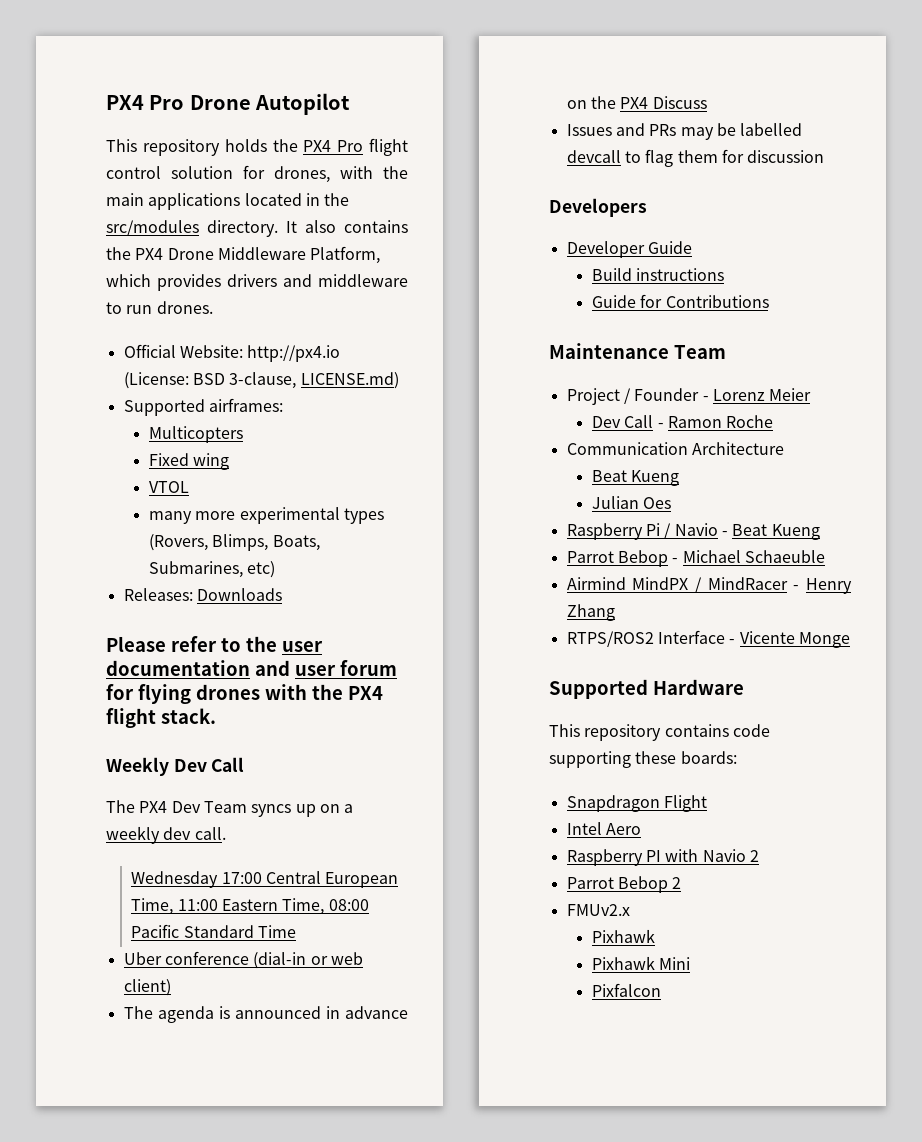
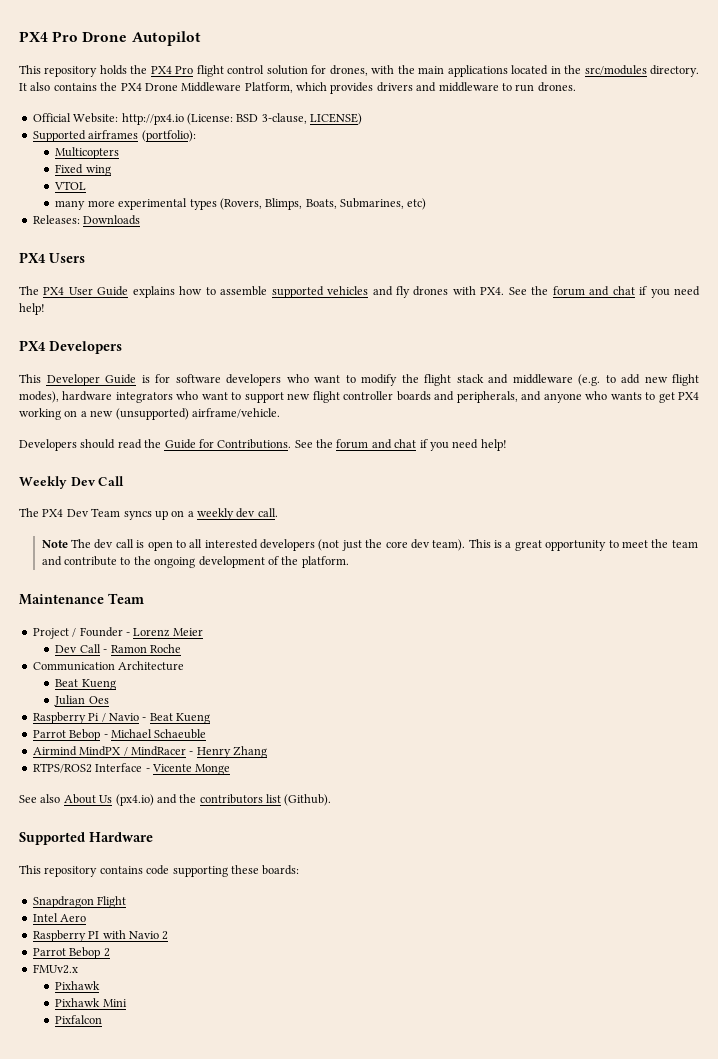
[300,372,399,389] [123,398,283,416] LICENSE.md) // Supported airframes: -> [310,113,362,125] [32,130,196,142] LICENSE) // Supported airframes (portfolio):
[106,636,323,652] [106,660,397,676] [106,684,383,704] [106,708,216,728] Please refer to the user documentation and user forum for flying drones with the PX4 flight stack. -> [19,252,85,263] [19,286,701,298] [19,303,45,315] [19,340,122,354] [19,374,699,386] [19,391,700,403] [19,408,280,420] [19,439,507,451] PX4 Users // The PX4 User Guide explains how to assemble supported vehicles and fly drones with PX4. See the forum and chat if you need help! // PX4 Developers // This Developer Guide is for software developers who want to modify the flight stack and middleware (e.g. to add new flight modes), hardware integrators who want to support new flight controller boards and peripherals, and anyone who wants to get PX4 working on a new (unsupported) airframe/vehicle. // Developers should read the Guide for Contributions. See the forum and chat if you need help!
[131,871,399,888] [131,898,369,915] [131,924,296,938] [123,951,363,969] [123,979,171,996] [123,1006,408,1023] [566,96,707,109] [566,123,803,140] [566,149,825,167] [549,198,647,217] [566,241,692,258] [591,268,725,281] [591,294,769,308] Wednesday 17:00 Central European Time, 11:00 Eastern Time, 08:00 Pacific Standard Time // Uber conference (dial-in or web client) // The agenda is announced in advance on the PX4 Discuss // Issues and PRs may be labelled devcall to flag them for discussion // Developers // Developer Guide // Build instructions // Guide for Contributions -> [41,539,698,551] [41,556,349,568] Note The dev call is open to all interested developers (not just the core dev team). This is a great opportunity to meet the team and contribute to the ongoing development of the platform.
(850, 640) none -> [19,794,332,806] // See also About Us (px4.io) and the contributors list (Github).

